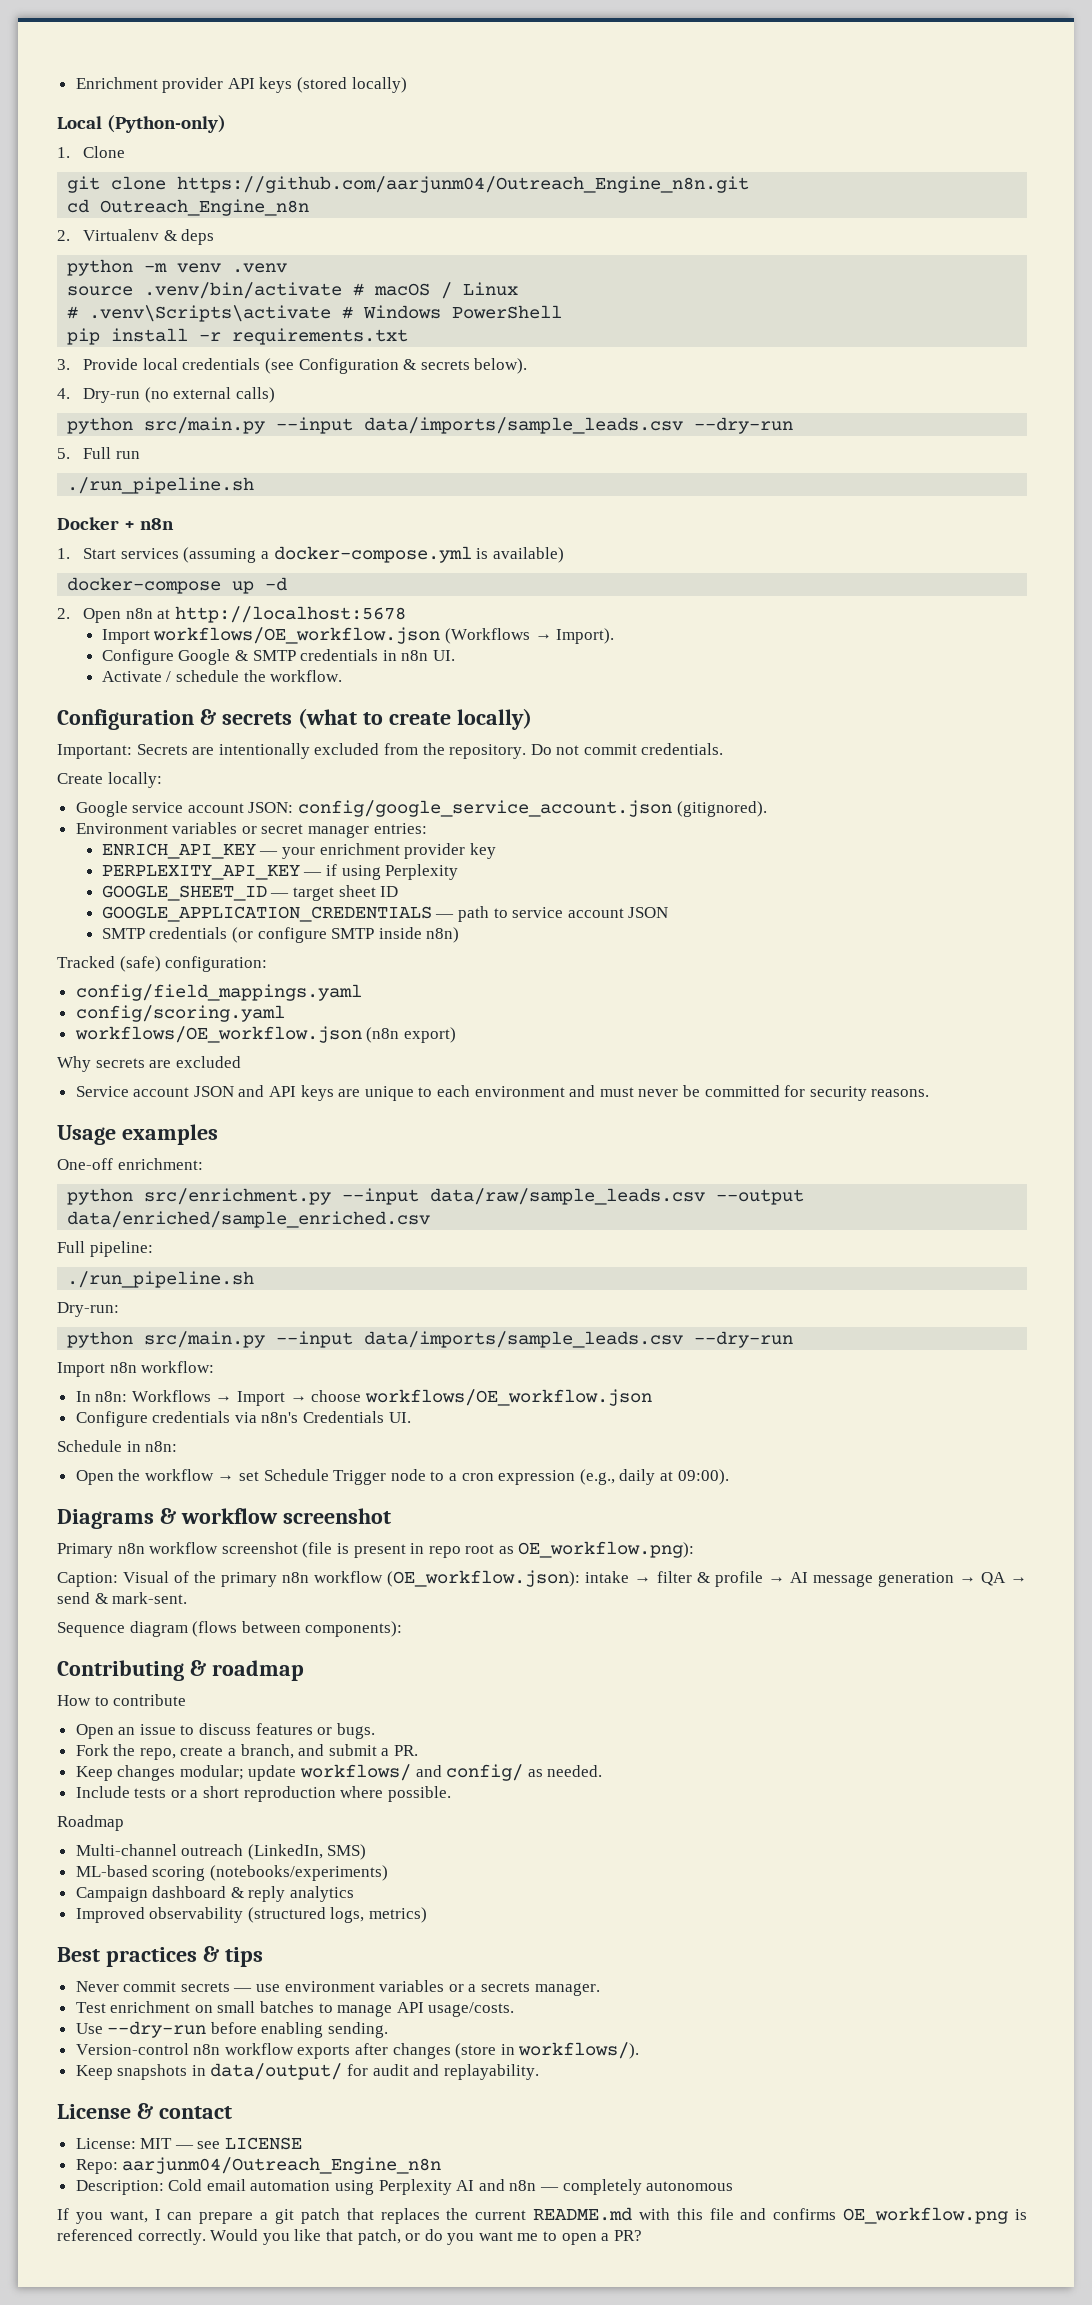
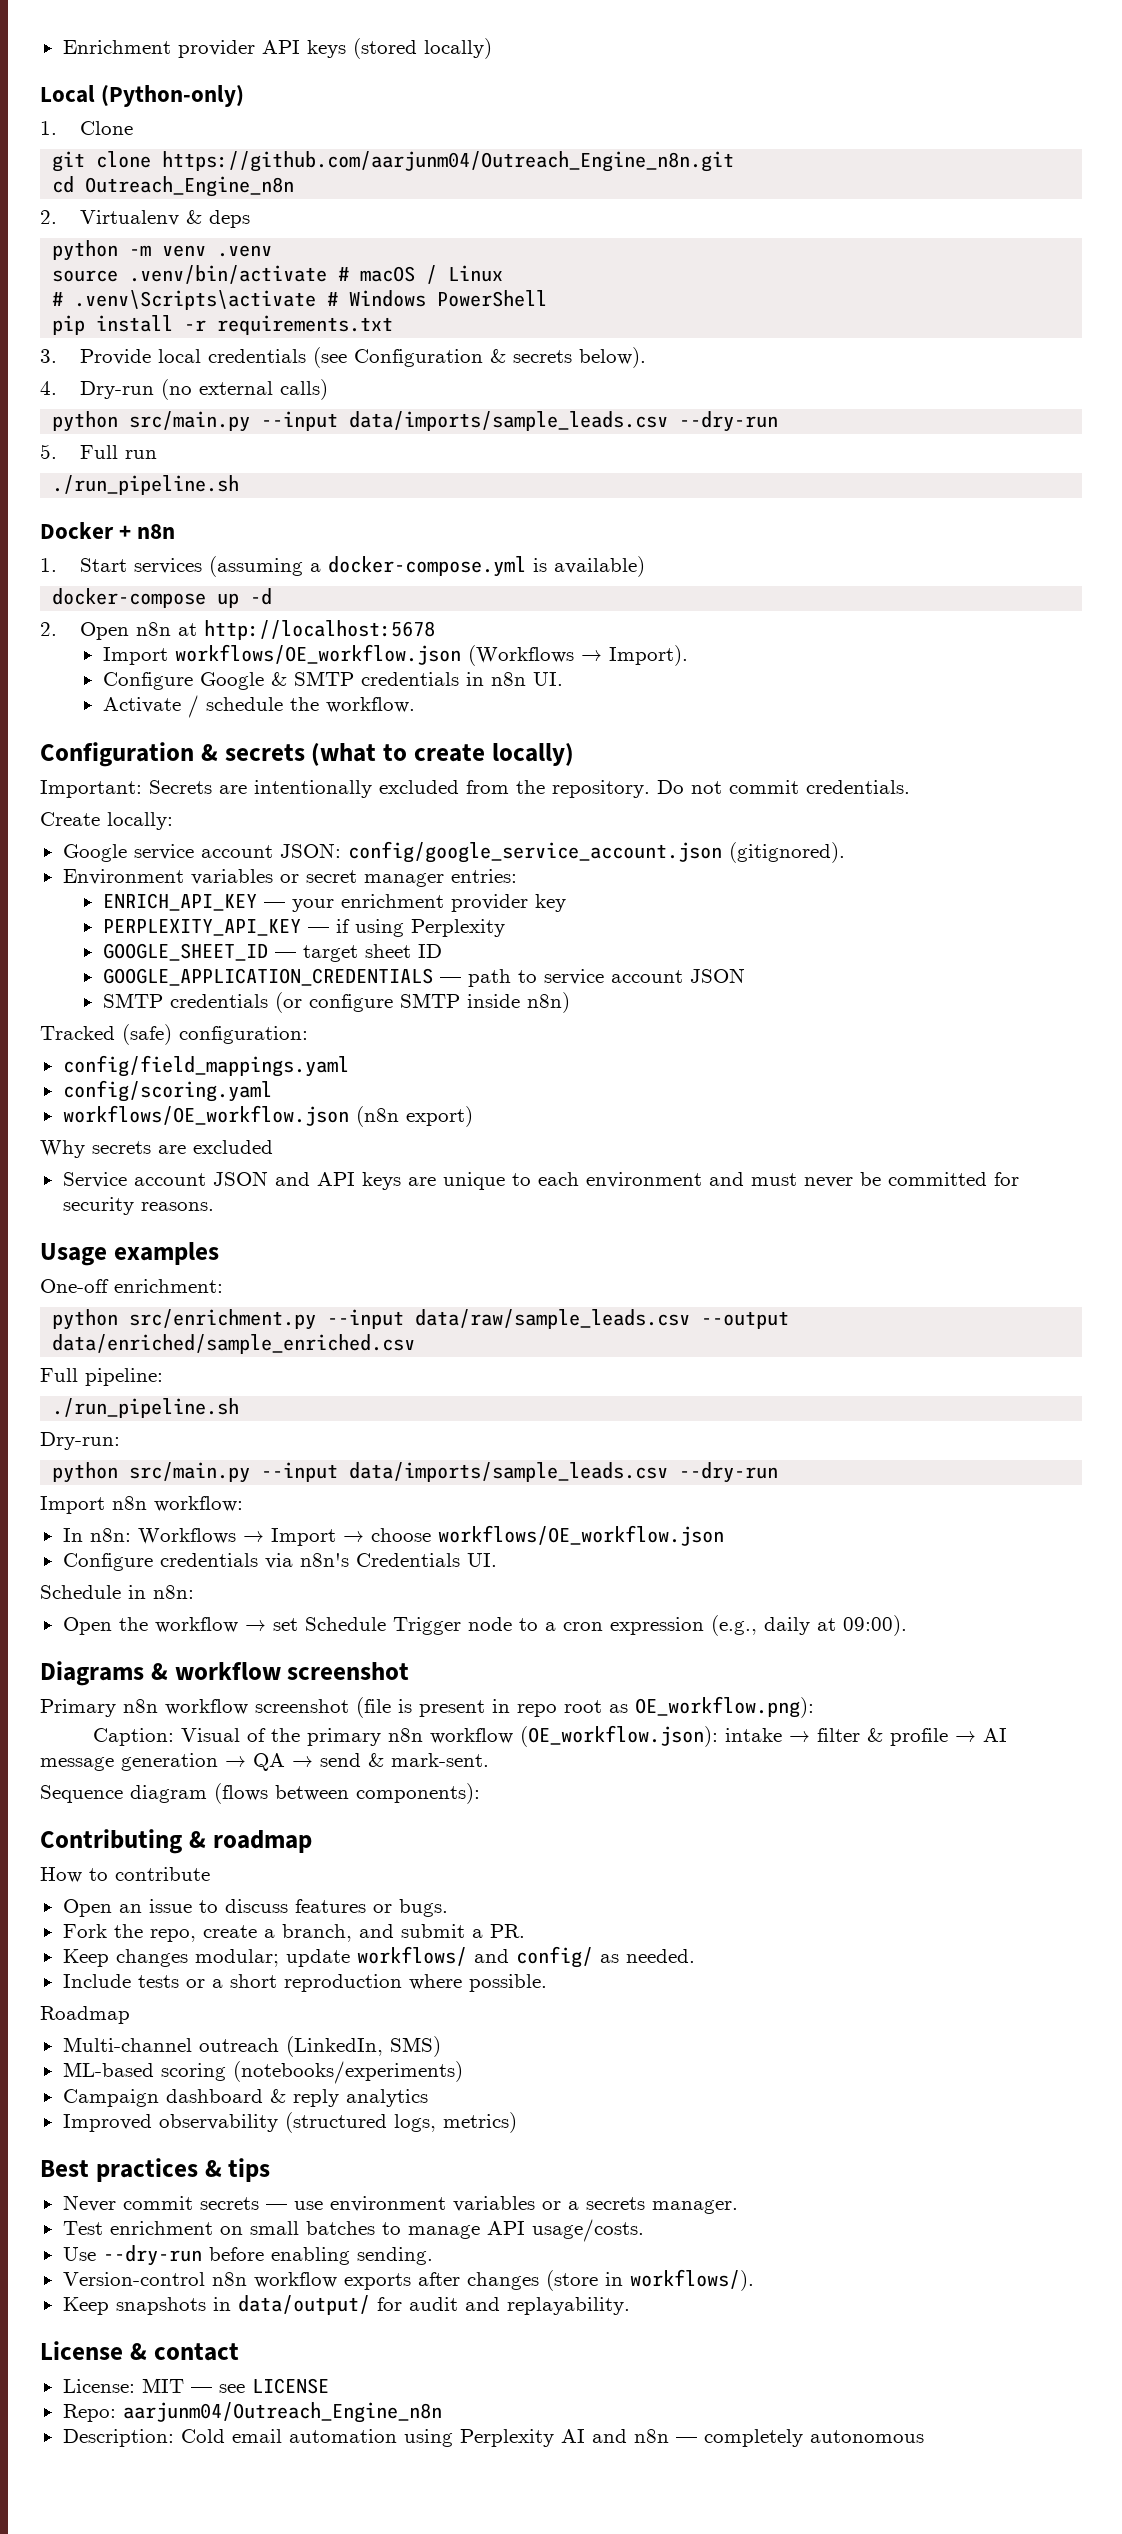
[57,2207,1028,2224] [57,2229,642,2245] // If you want, I can prepare a git patch that replaces the current README.md with this file and confirms OE_workflow.png is referenced correctly. Would you like that patch, or do you want me to open a PR? -> (924, 2436) none

